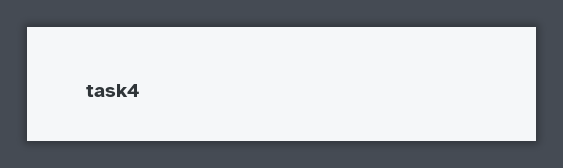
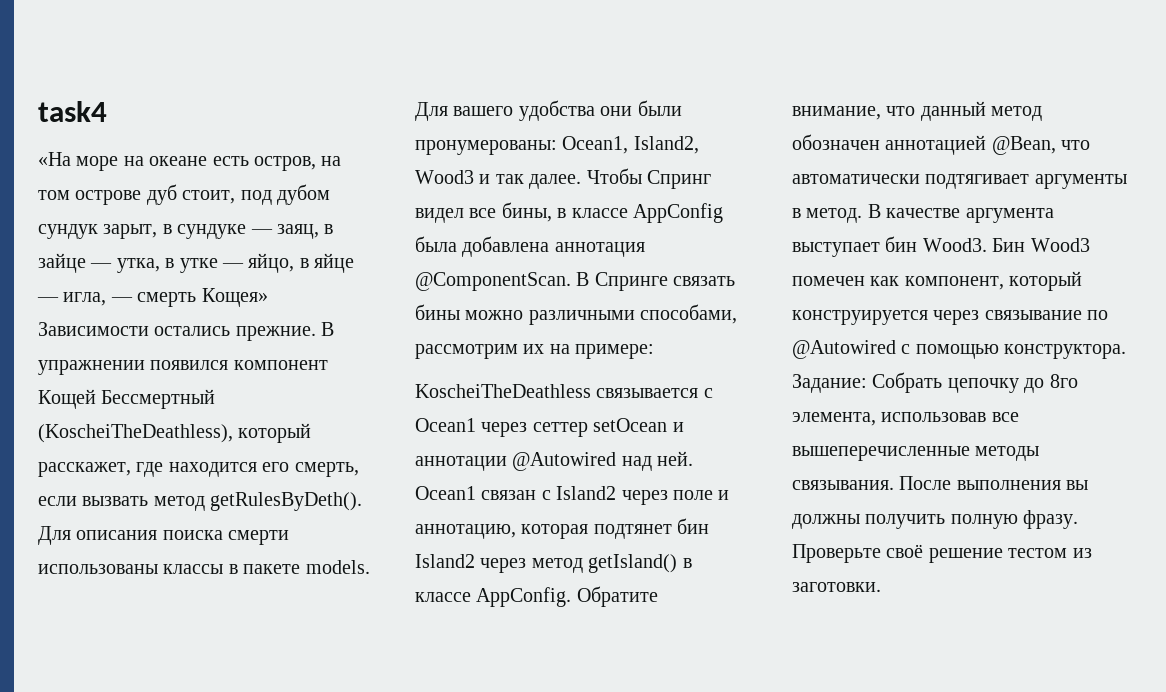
(140, 90) none -> [38,152,342,171] [38,184,330,205] [38,224,334,239] [38,253,355,273] [37,288,268,307] [38,322,335,341] [38,360,328,375] [38,389,216,409] [38,423,312,443] [38,462,359,477] [38,492,363,511] [38,526,290,545] [38,560,370,574] [415,100,682,121] [415,136,699,155] [415,168,711,189] [415,202,723,223] [415,236,645,257] [415,272,736,291] [415,304,738,325] [415,344,655,359] [415,384,713,398] [415,418,684,437] [415,451,694,471] [415,486,730,505] [415,518,710,539] [415,554,692,573] [415,586,658,607] [792,101,1043,121] [792,134,1091,155] [792,174,1127,189] [792,204,1054,223] [792,236,1090,257] [792,271,1083,291] [792,310,1109,325] [792,340,1127,359] [792,372,1078,393] [792,412,1019,426] [792,446,1040,461] [792,476,1089,490] [792,510,1079,529] [792,544,1092,563] [792,582,881,592] // «На море на океане есть остров, на том острове дуб стоит, под дубом сундук зарыт, в сундуке — заяц, в зайце — утка, в утке — яйцо, в яйце — игла, — смерть Кощея» Зависимости остались прежние. В упражнении появился компонент Кощей Бессмертный (KoscheiTheDeathless), который расскажет, где находится его смерть, если вызвать метод getRulesByDeth(). Для описания поиска смерти использованы классы в пакете models. Для вашего удобства они были пронумерованы: Ocean1, Island2, Wood3 и так далее. Чтобы Спринг видел все бины, в классе AppConfig была добавлена аннотация @ComponentScan. В Спринге связать бины можно различными способами, рассмотрим их на примере: // KoscheiTheDeathless связывается с Ocean1 через сеттер setOcean и аннотации @Autowired над ней. Ocean1 связан с Island2 через поле и аннотацию, которая подтянет бин Island2 через метод getIsland() в классе AppConfig. Обратите внимание, что данный метод обозначен аннотацией @Bean, что автоматически подтягивает аргументы в метод. В качестве аргумента выступает бин Wood3. Бин Wood3 помечен как компонент, который конструируется через связывание по @Autowired с помощью конструктора. Задание: Собрать цепочку до 8го элемента, использовав все вышеперечисленные методы связывания. После выполнения вы должны получить полную фразу. Проверьте своё решение тестом из заготовки.

